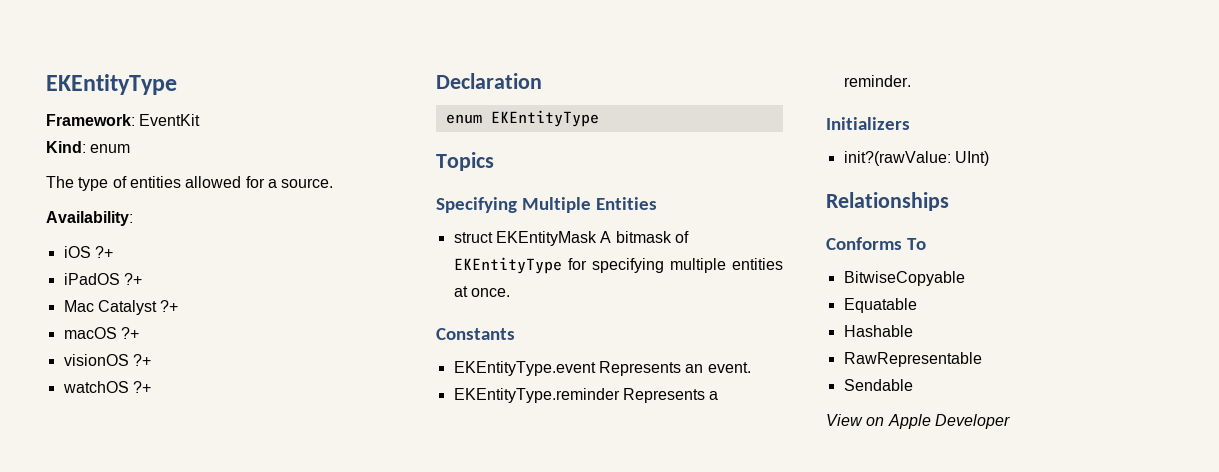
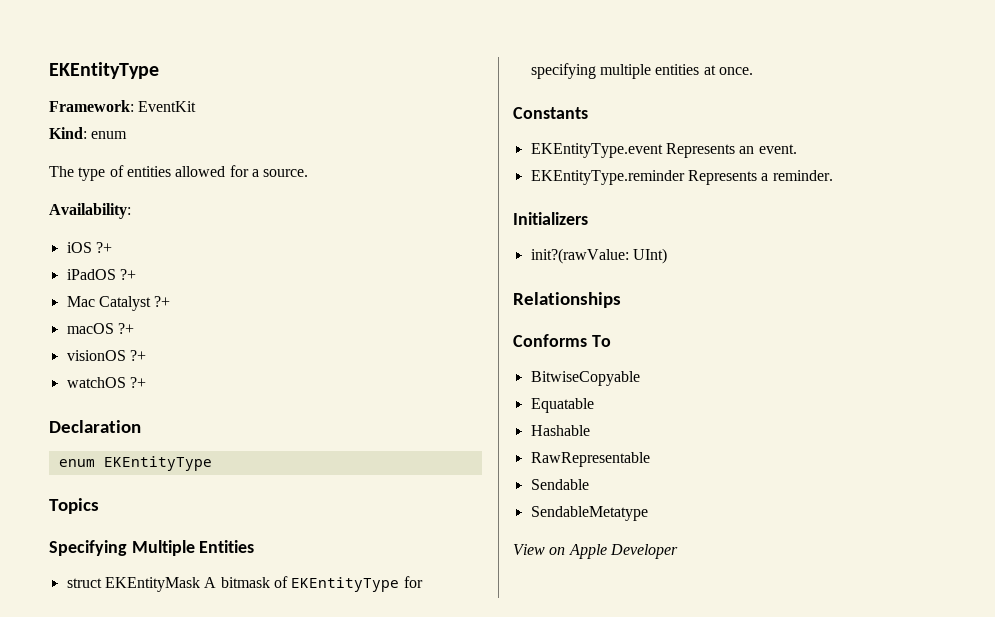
(913, 385) none -> [530,506,648,521] // SendableMetatype

